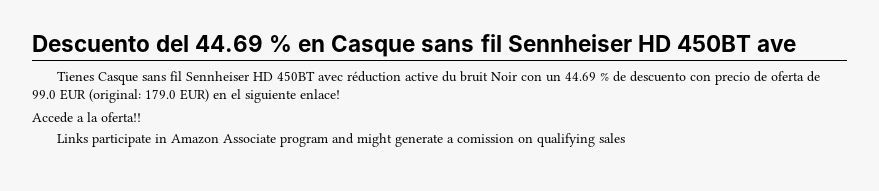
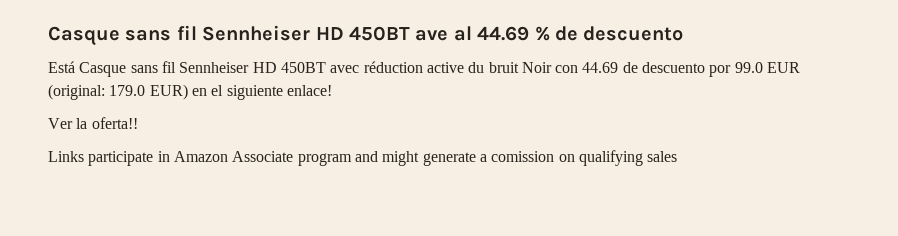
[32,34,326,53] Descuento del 44.69 % en -> (48, 36) none
[57,71,95,81] // Tienes -> [453,26,684,41] [48,61,75,73] al 44.69 % de descuento // Está
[546,71,821,85] un 44.69 % de descuento con precio de oferta de -> [582,62,732,77] 44.69 de descuento por
[32,112,84,123] Accede a -> [48,118,73,129] Ver

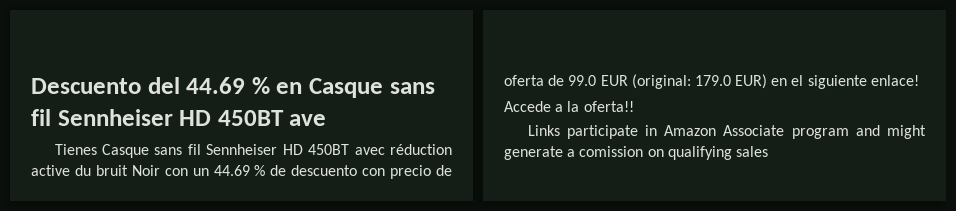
(48, 36) none -> [31,77,303,94] Descuento del 44.69 % en
[453,26,684,41] [48,61,75,73] al 44.69 % de descuento // Está -> [54,144,97,155] // Tienes
[582,62,732,77] 44.69 de descuento por -> [192,165,452,179] [504,75,565,86] un 44.69 % de descuento con precio de oferta de
[48,118,73,129] Ver -> [504,101,564,112] Accede a

